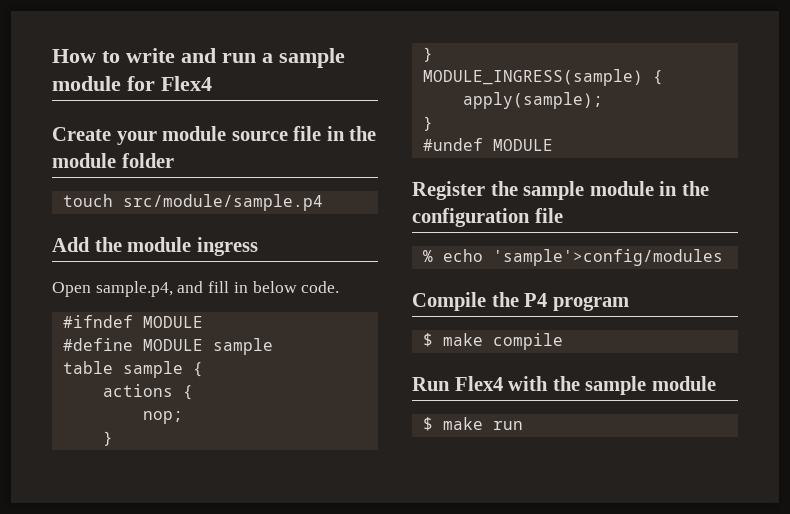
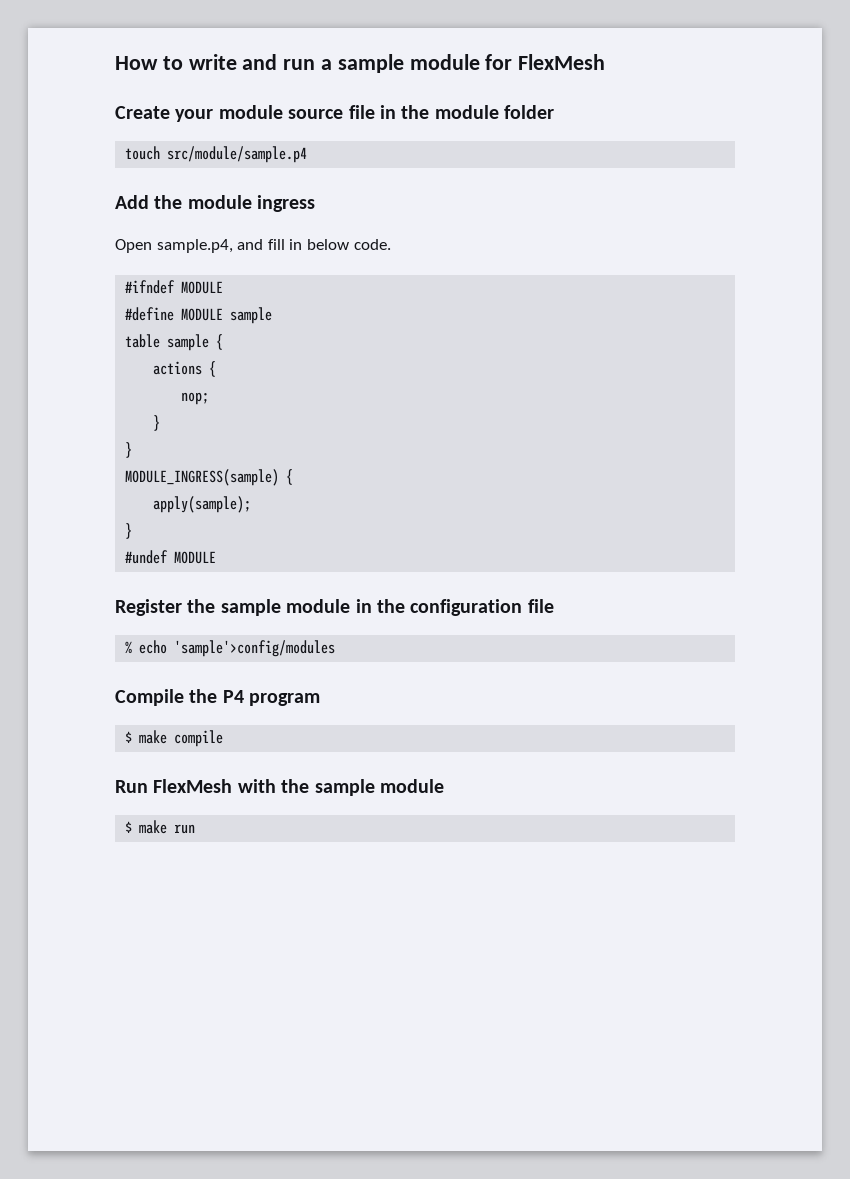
[161,76,212,91] Flex4 -> [518,54,606,70] FlexMesh
[454,376,503,391] Flex4 -> [153,779,233,793] FlexMesh

